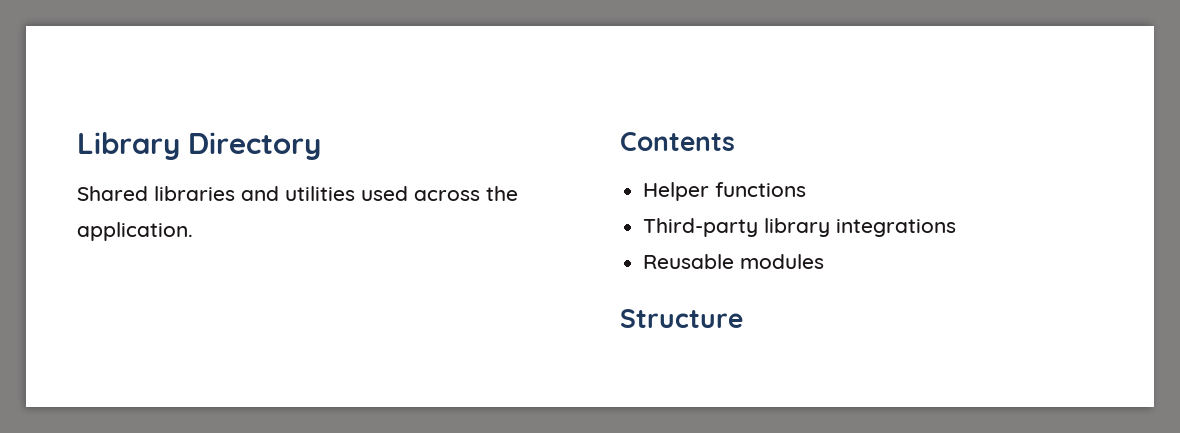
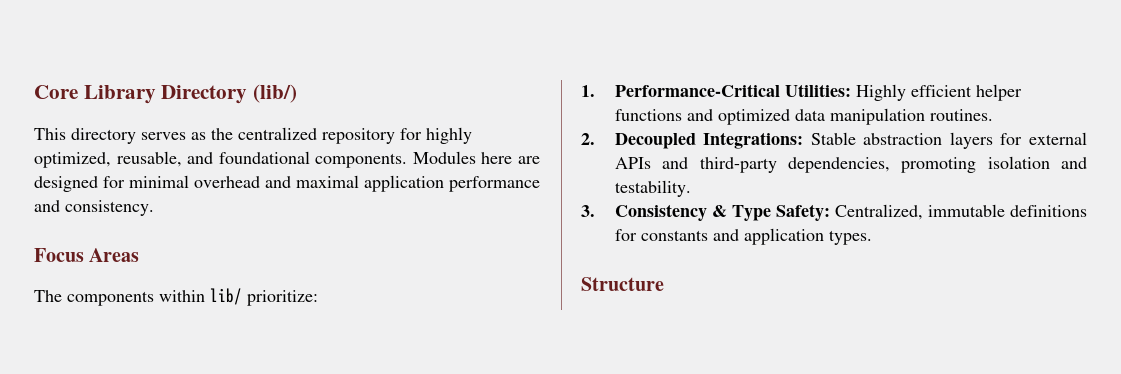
(77, 146) none -> [34,85,78,99] Core
[77,186,518,201] [77,222,193,241] [620,132,735,151] [643,182,807,201] [643,218,957,237] [643,254,825,269] // Shared libraries and utilities used across the application. // Contents // Helper functions // Third-party library integrations // Reusable modules -> [253,84,298,103] [34,127,472,144] [34,151,540,168] [34,175,540,192] [34,200,154,216] [34,248,140,262] [34,288,318,306] [581,84,1022,101] [614,108,993,125] [581,132,1087,149] [614,156,1087,173] [614,180,691,197] [581,204,1087,221] [614,228,872,245] (lib/) // This directory serves as the centralized repository for highly optimized, reusable, and foundational components. Modules here are designed for minimal overhead and maximal application performance and consistency. // Focus Areas // The components within lib/ prioritize: // 1. Performance-Critical Utilities: Highly efficient helper functions and optimized data manipulation routines. // 2. Decoupled Integrations: Stable abstraction layers for external APIs and third-party dependencies, promoting isolation and testability. // 3. Consistency & Type Safety: Centralized, immutable definitions for constants and application types.

